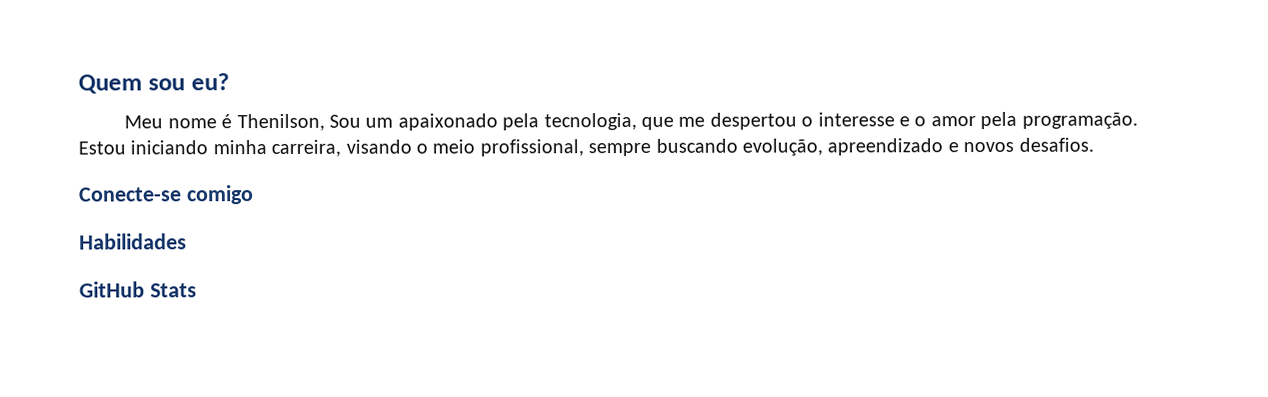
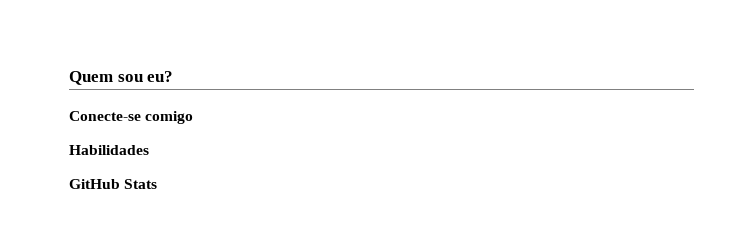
[124,111,1138,132] [78,137,1094,158] // Meu nome é Thenilson, Sou um apaixonado pela tecnologia, que me despertou o interesse e o amor pela programação. Estou iniciando minha carreira, visando o meio profissional, sempre buscando evolução, apreendizado e novos desafios. -> (174, 76) none

